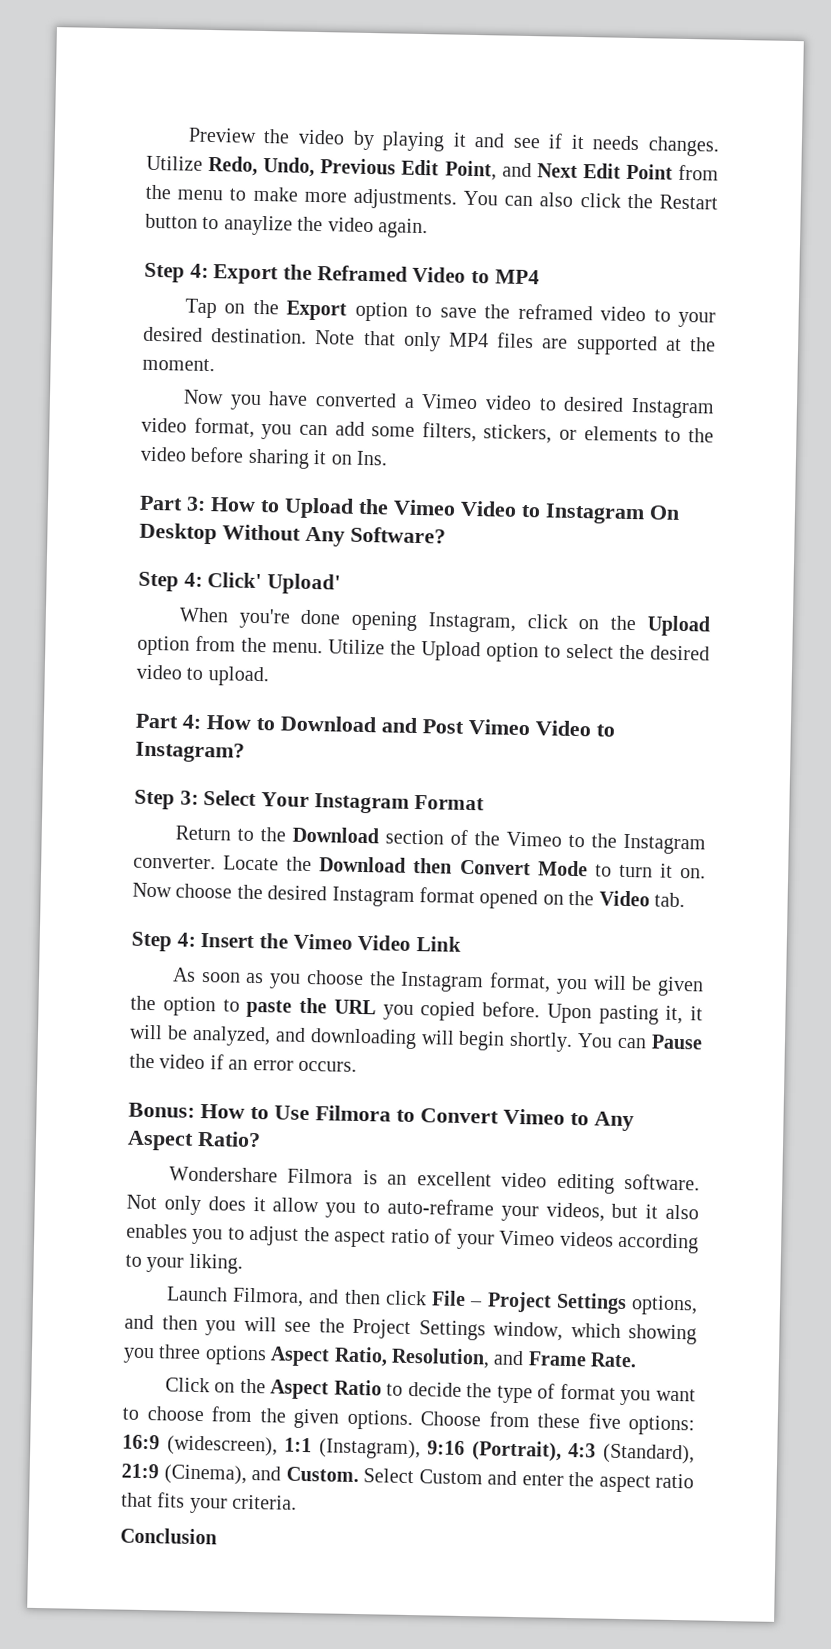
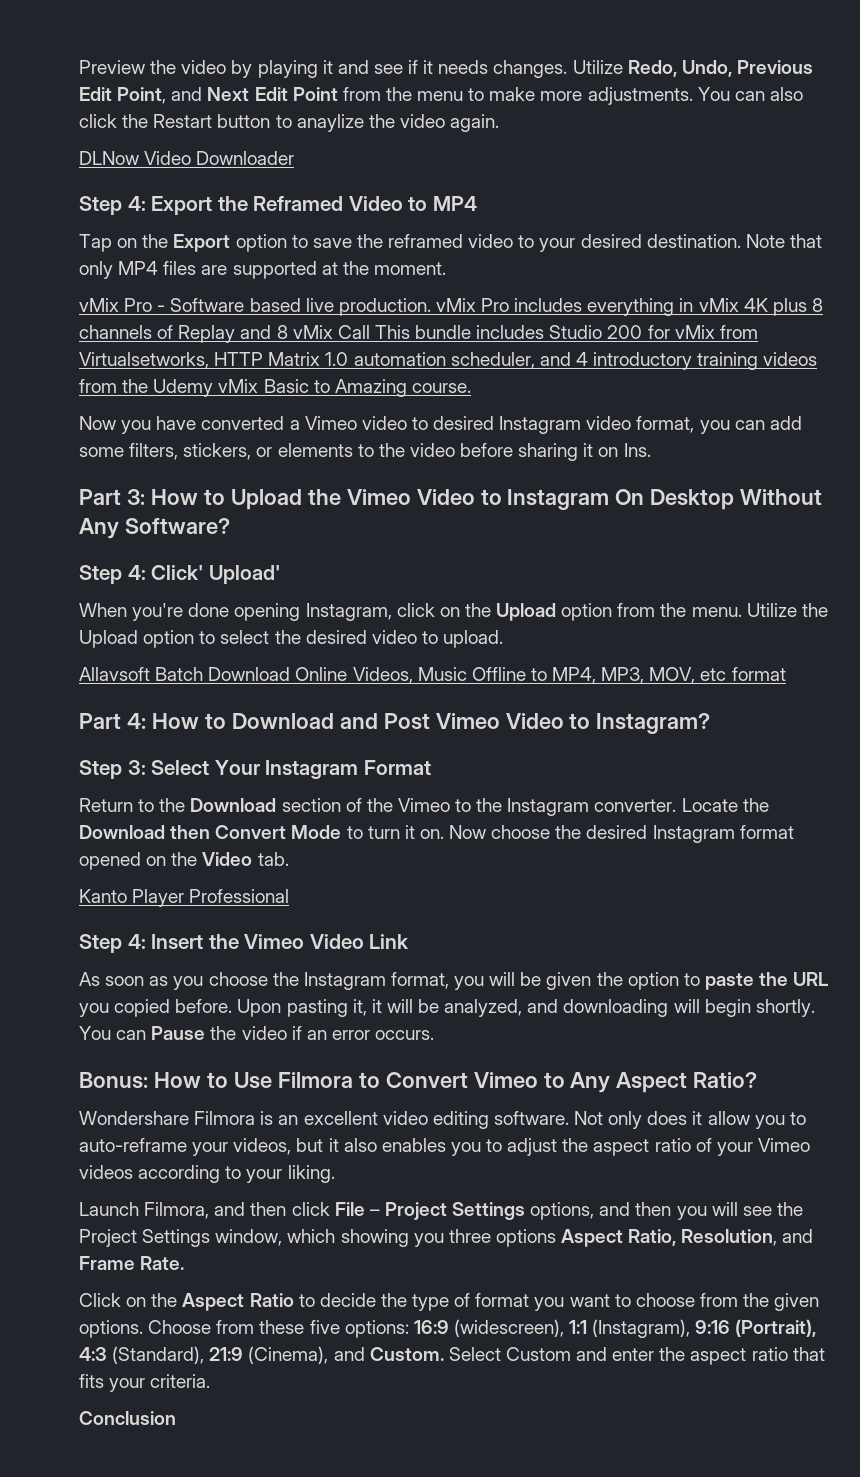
(428, 228) none -> [79,151,295,165] // DLNow Video Downloader
(215, 364) none -> [79,298,823,316] [79,325,758,343] [79,352,818,370] [79,379,471,397] // vMix Pro - Software based live production. vMix Pro includes everything in vMix 4K plus 8 channels of Replay and 8 vMix Call This bundle includes Studio 200 for vMix from Virtualsetworks, HTTP Matrix 1.0 automation scheduler, and 4 introductory training videos from the Udemy vMix Basic to Amazing course.
(269, 676) none -> [79,667,786,684] // Allavsoft Batch Download Online Videos, Music Offline to MP4, MP3, MOV, etc format
(685, 900) none -> [79,889,290,907] // Kanto Player Professional

